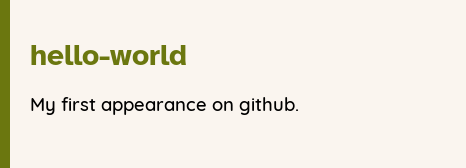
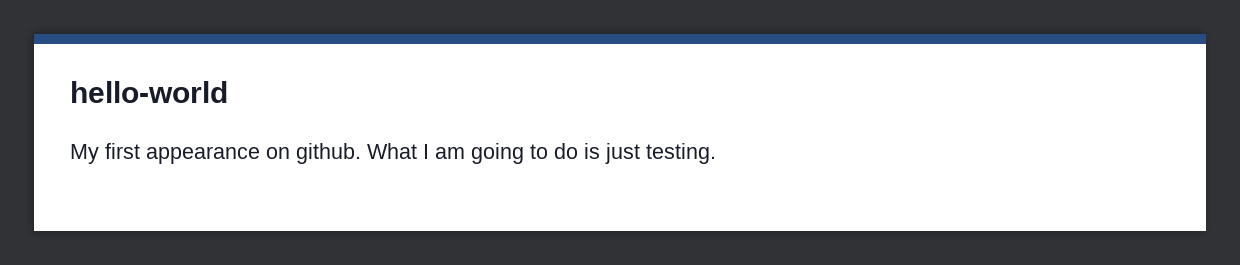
(299, 106) none -> [367,143,716,164] What I am going to do is just testing.

